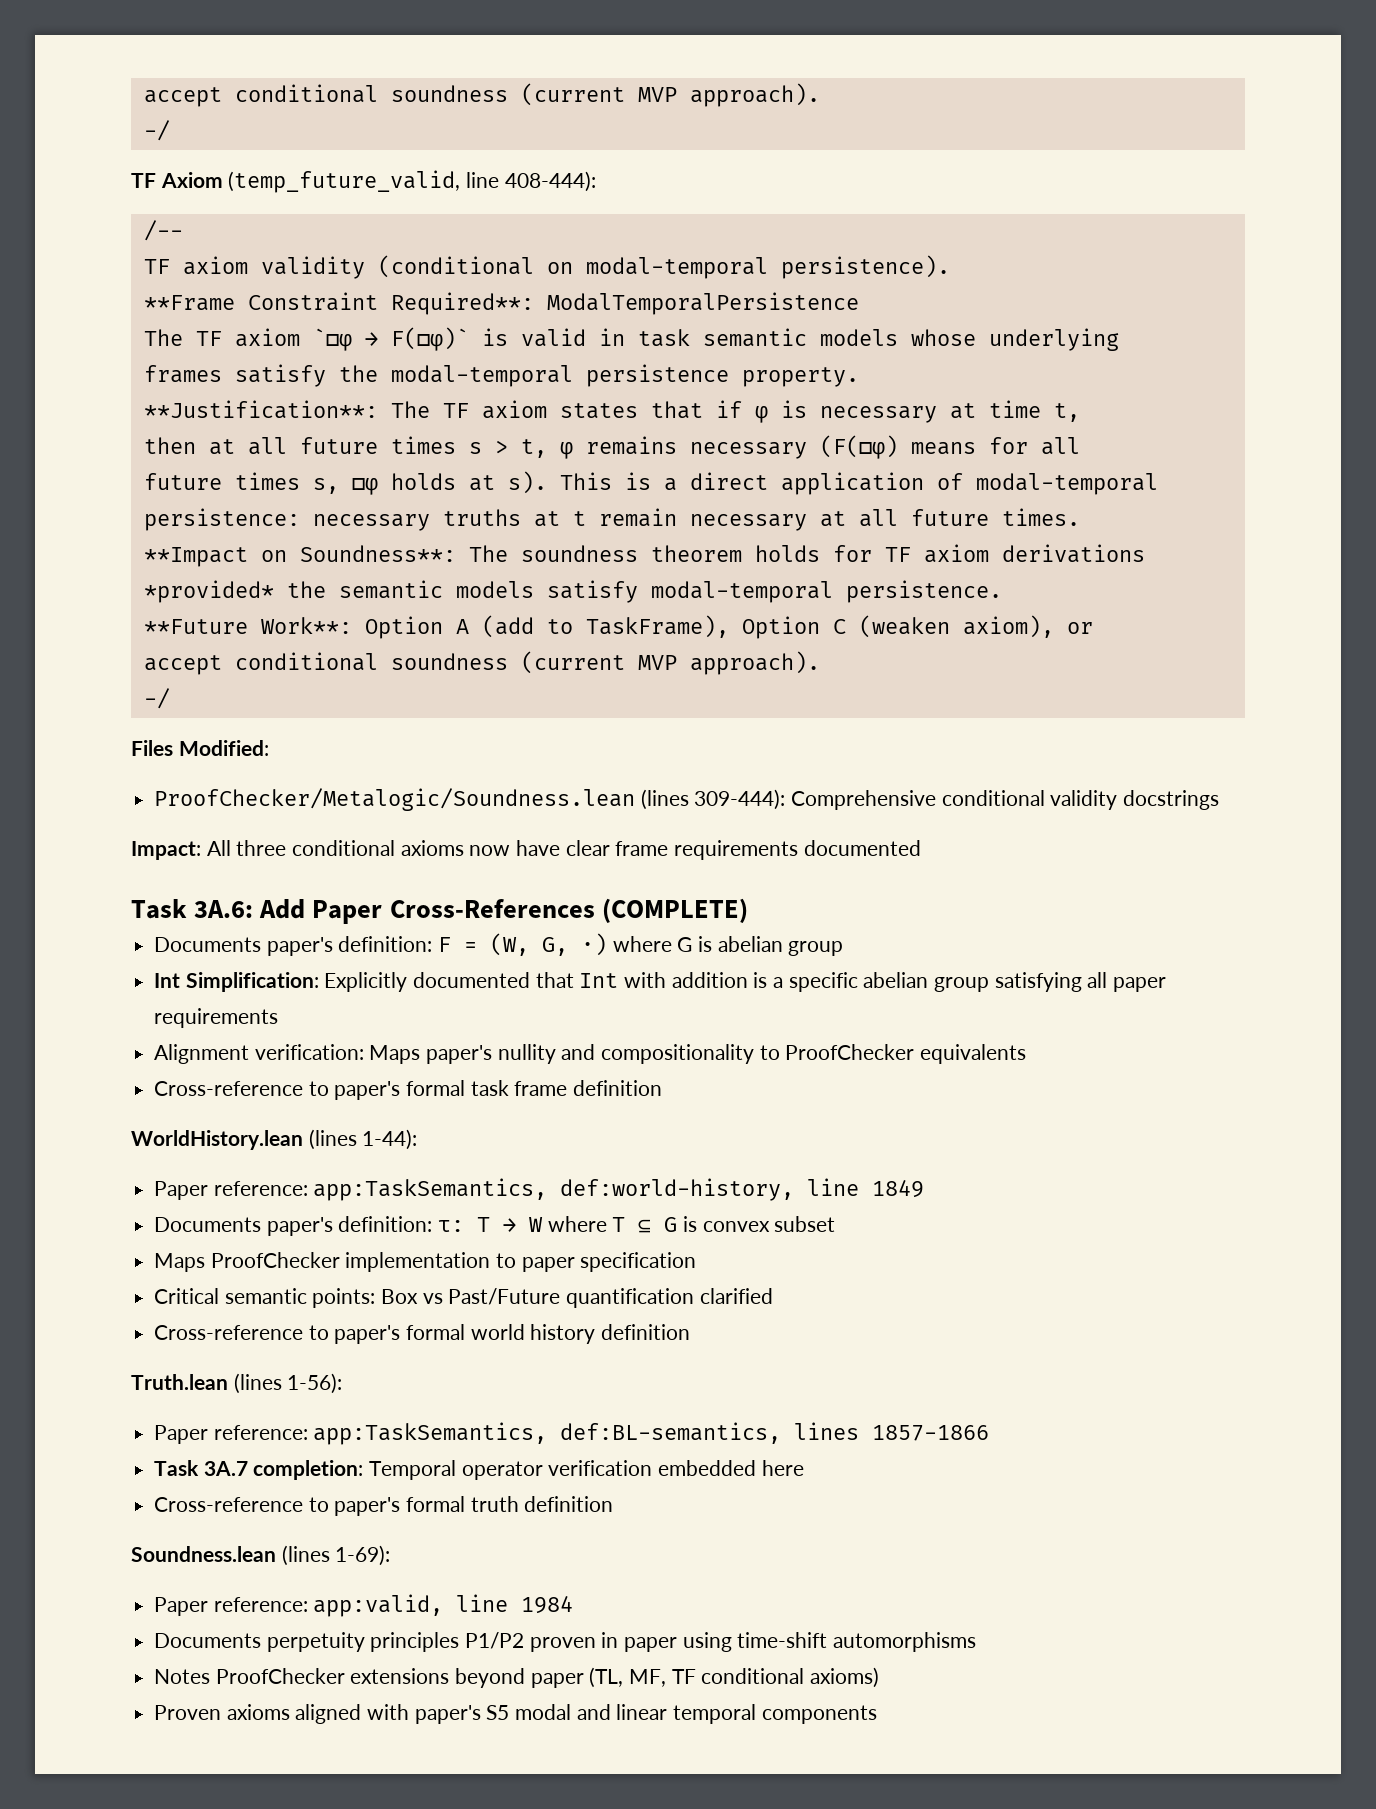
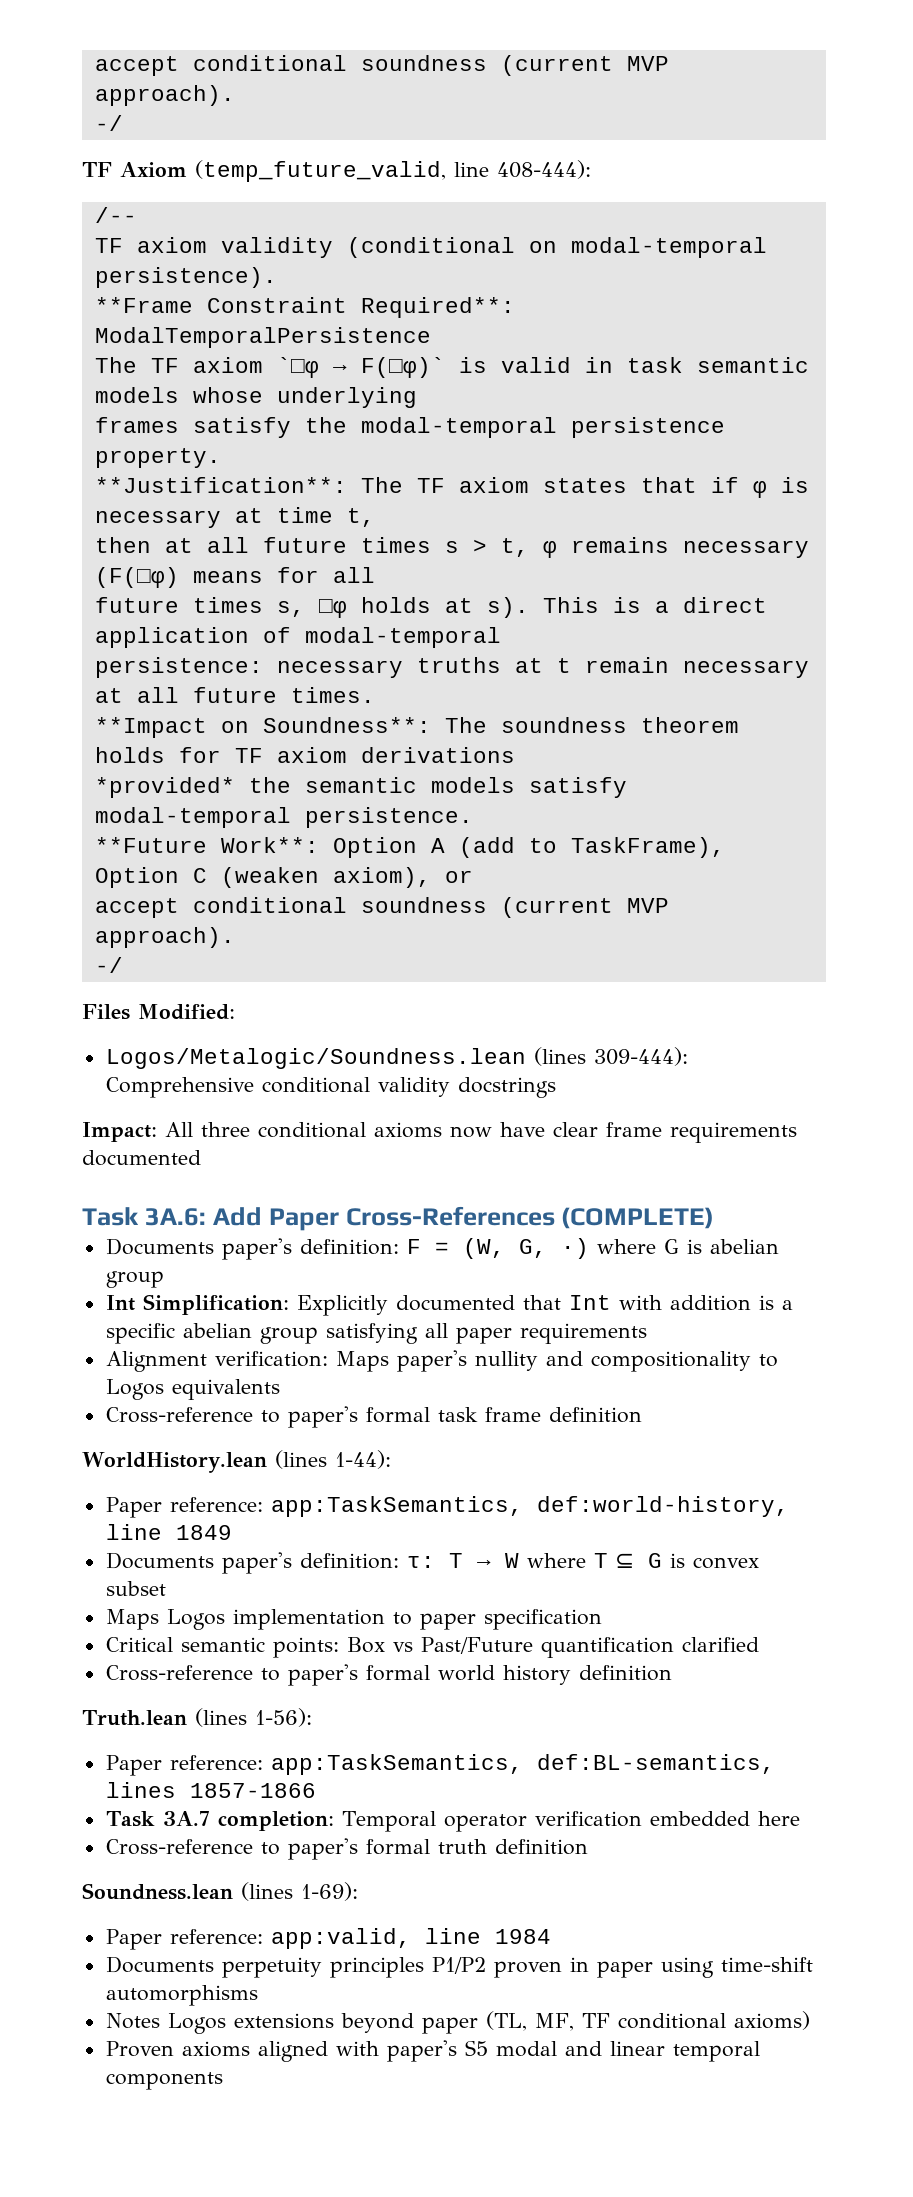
[154,788,636,811] ProofChecker/Metalogic/Soundness.lean -> [105,1048,526,1069] Logos/Metalogic/Soundness.lean
[785,1044,915,1060] ProofChecker -> [105,1379,164,1400] Logos
[210,1252,340,1268] ProofChecker -> [166,1609,225,1630] Logos
[215,1668,345,1684] ProofChecker -> [167,2013,226,2034] Logos

